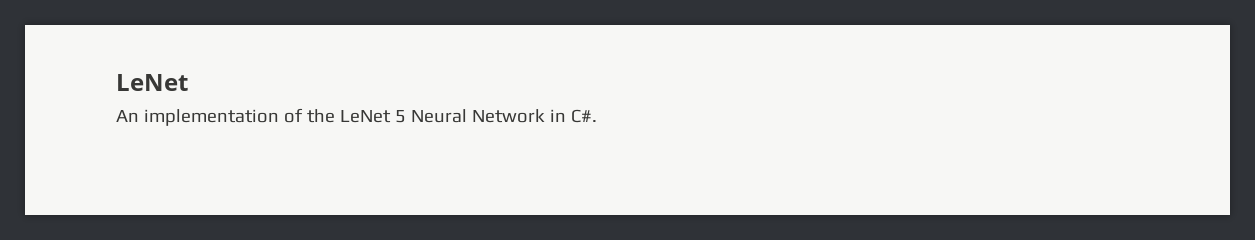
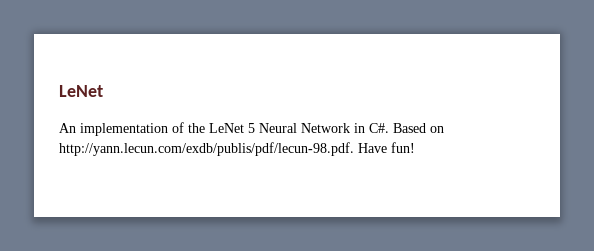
(597, 116) none -> [393,123,444,133] [59,142,415,156] Based on http://yann.lecun.com/exdb/publis/pdf/lecun-98.pdf. Have fun!

